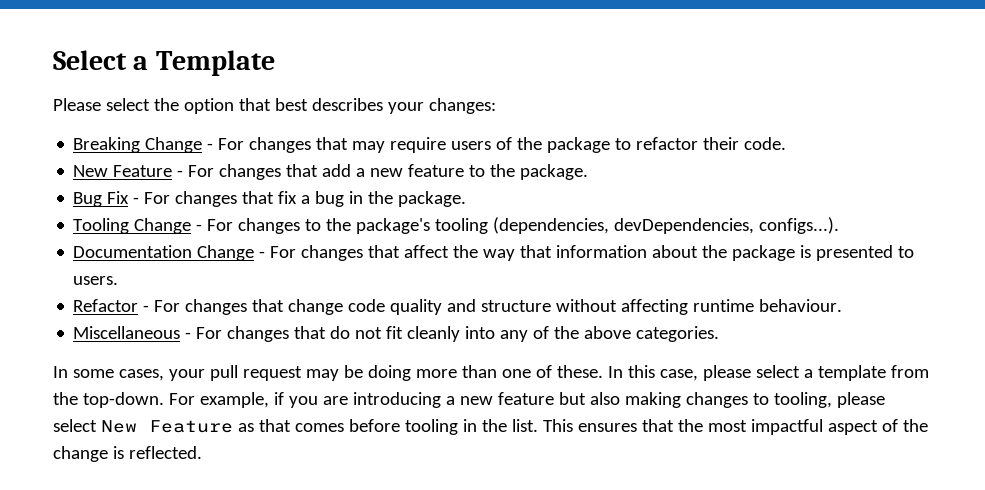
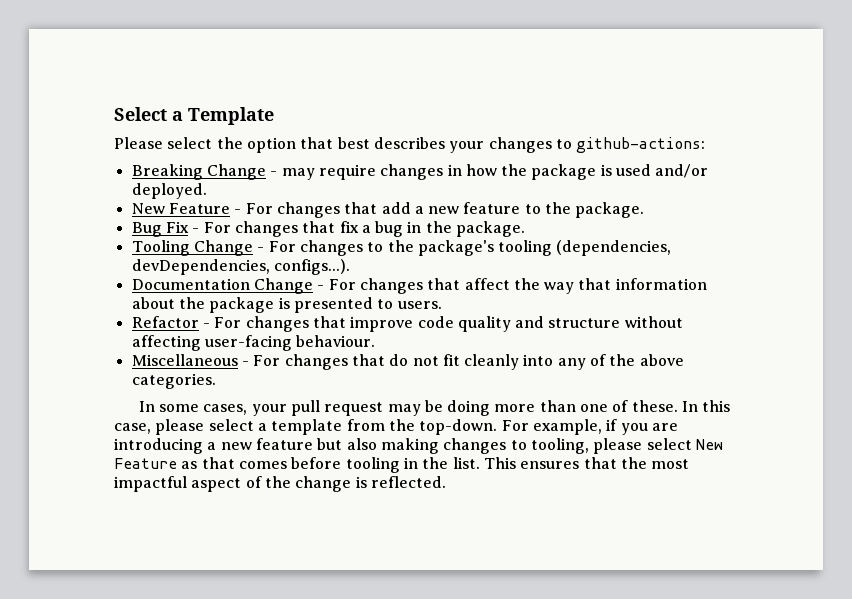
[428,98,496,114] changes: -> [488,137,706,153] changes to github-actions:
[218,137,787,153] For changes that may require users of the package to refactor their code. -> [281,164,709,180] [131,183,207,199] may require changes in how the package is used and/or deployed.
[288,299,344,315] change -> [350,316,414,332] improve
[693,299,755,312] runtime -> [204,335,292,351] user-facing

